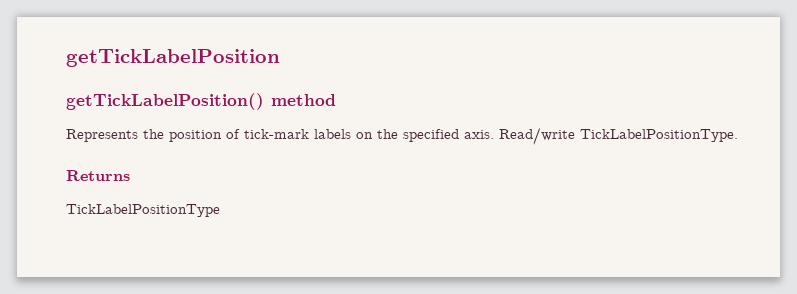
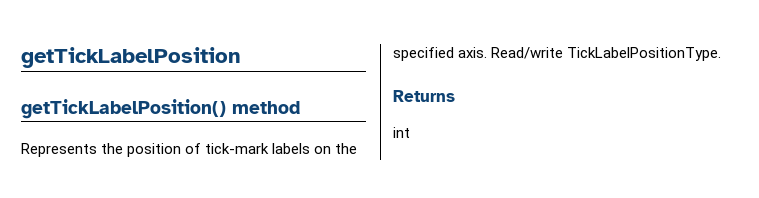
[66,204,220,217] TickLabelPositionType -> [393,127,410,138] int

